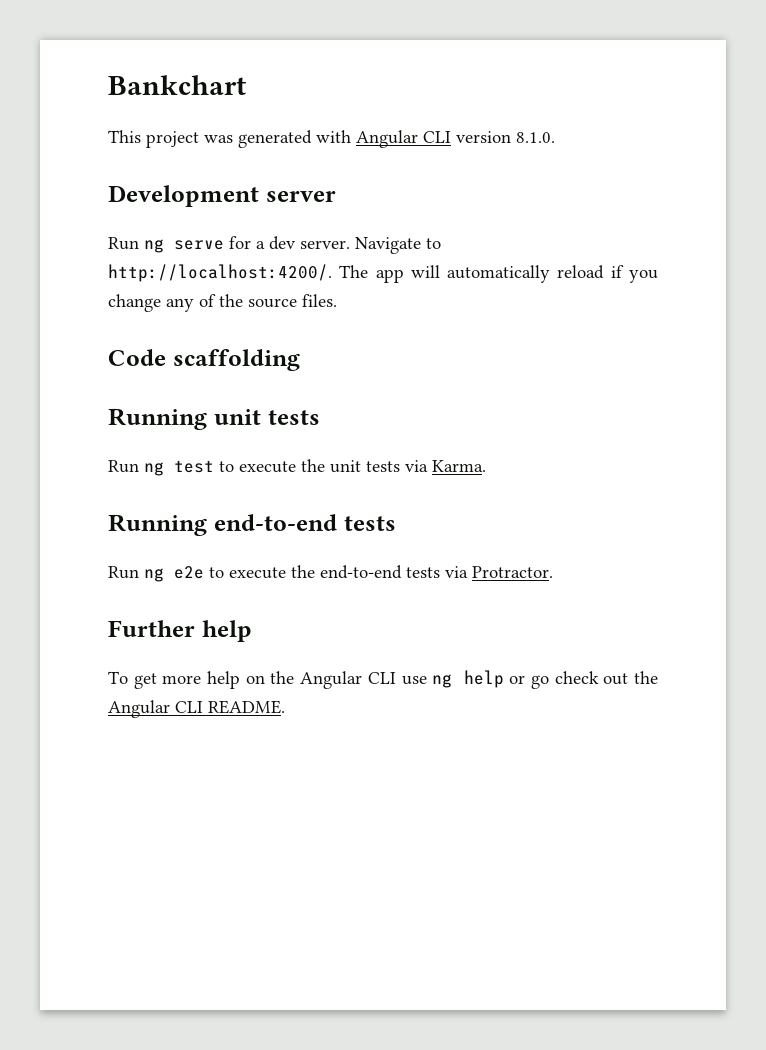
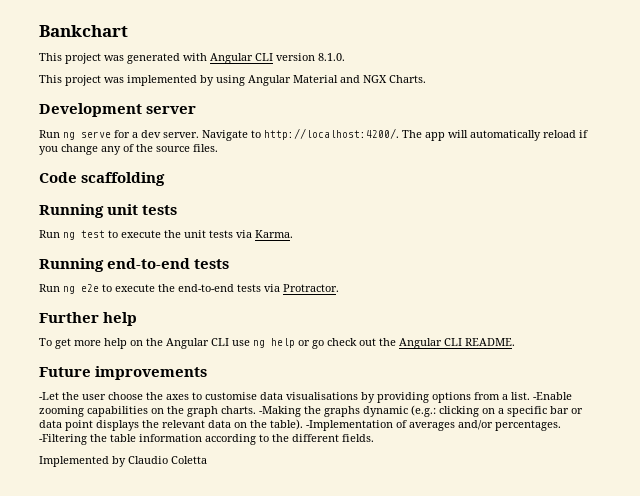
(555, 137) none -> [39,75,426,86] // This project was implemented by using Angular Material and NGX Charts.
(285, 707) none -> [39,366,208,380] [39,392,572,403] [39,405,583,417] [39,419,561,431] [39,434,374,445] [39,456,207,467] // Future improvements // -Let the user choose the axes to customise data visualisations by providing options from a list. -Enable zooming capabilities on the graph charts. -Making the graphs dynamic (e.g.: clicking on a specific bar or data point displays the relevant data on the table). -Implementation of averages and/or percentages. -Filtering the table information according to the different fields. // Implemented by Claudio Coletta

